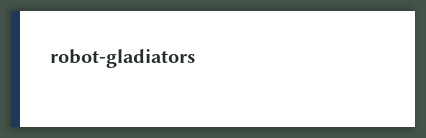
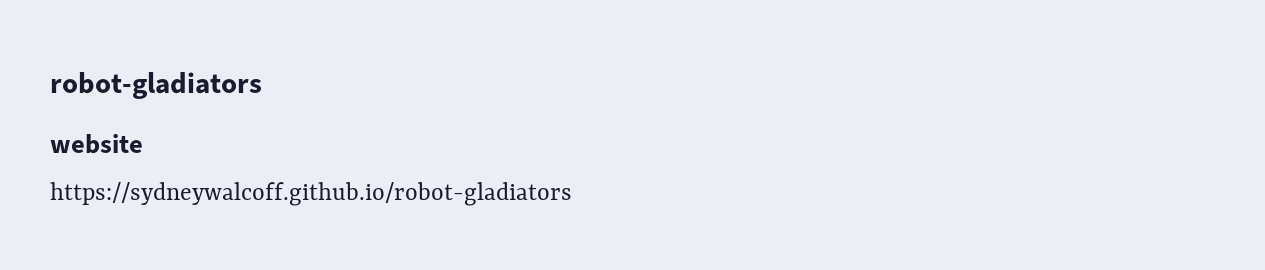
(195, 58) none -> [50,134,143,154] [50,182,572,206] // website // https://sydneywalcoff.github.io/robot-gladiators

